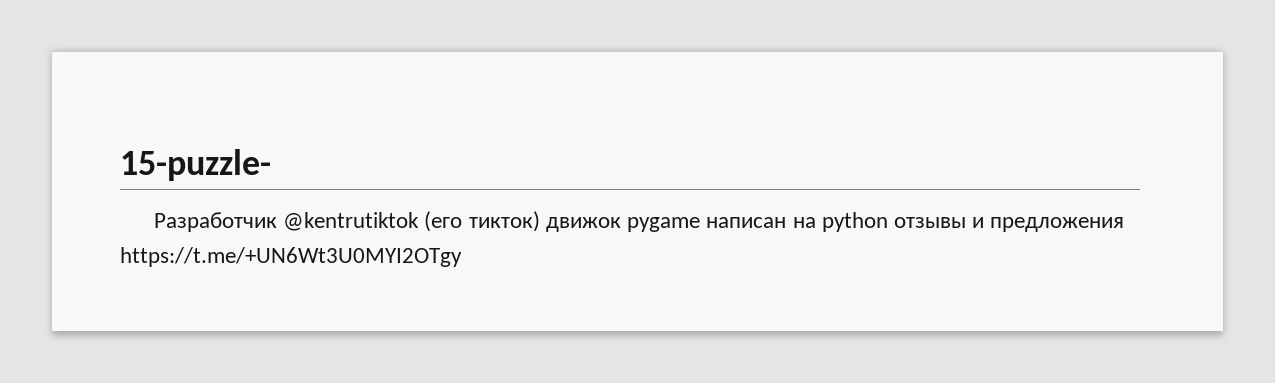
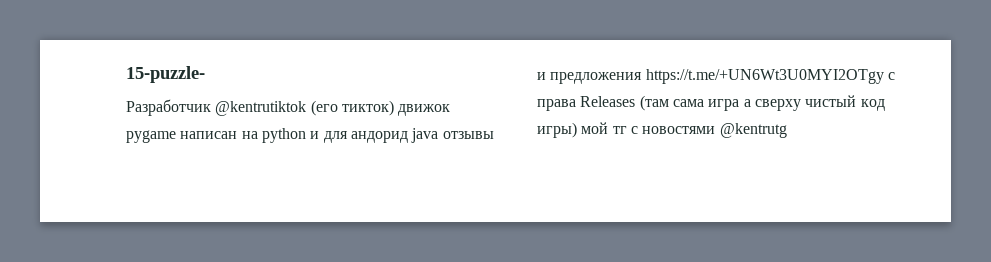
[893,217,1125,232] [120,247,462,267] отзывы и предложения https://t.me/+UN6Wt3U0MYI2OTgy -> [310,128,494,143] [537,69,895,84] [537,95,885,111] [537,122,787,138] и для андорид java отзывы и предложения https://t.me/+UN6Wt3U0MYI2OTgy с права Releases (там сама игра а сверху чистый код игры) мой тг с новостями @kentrutg

